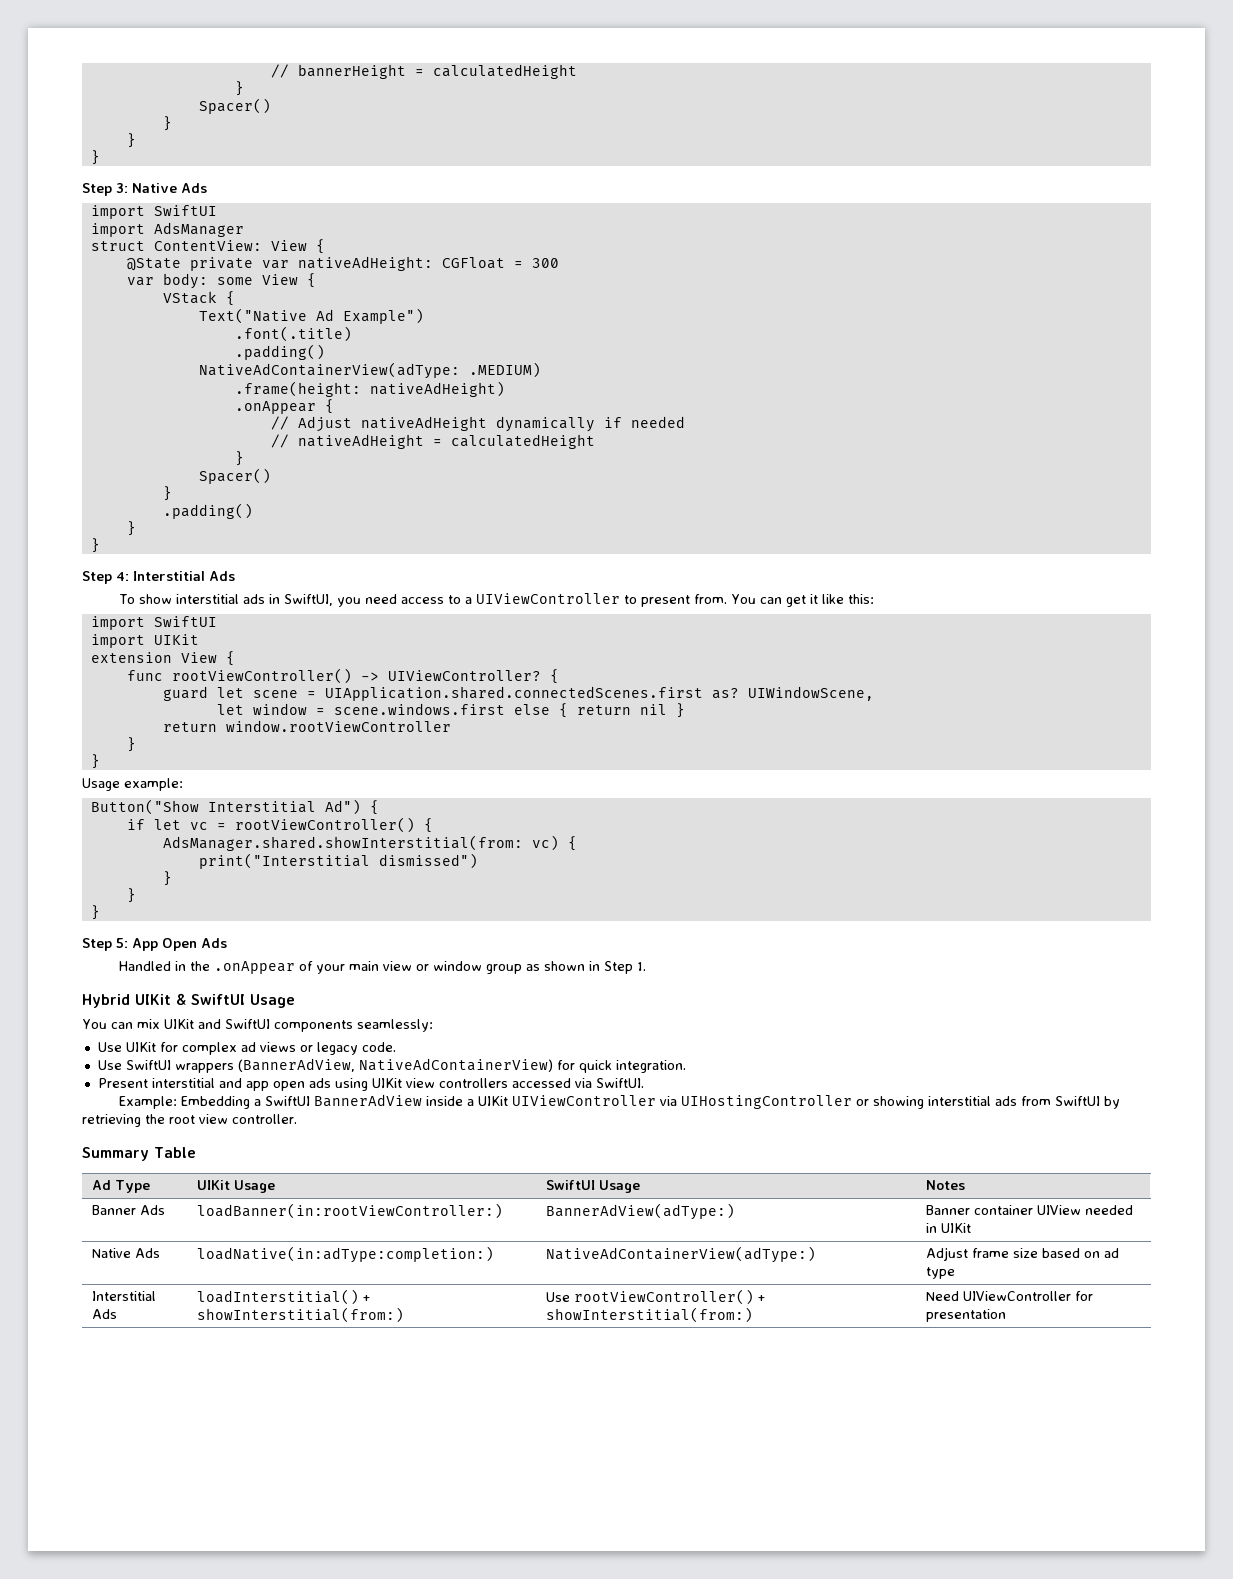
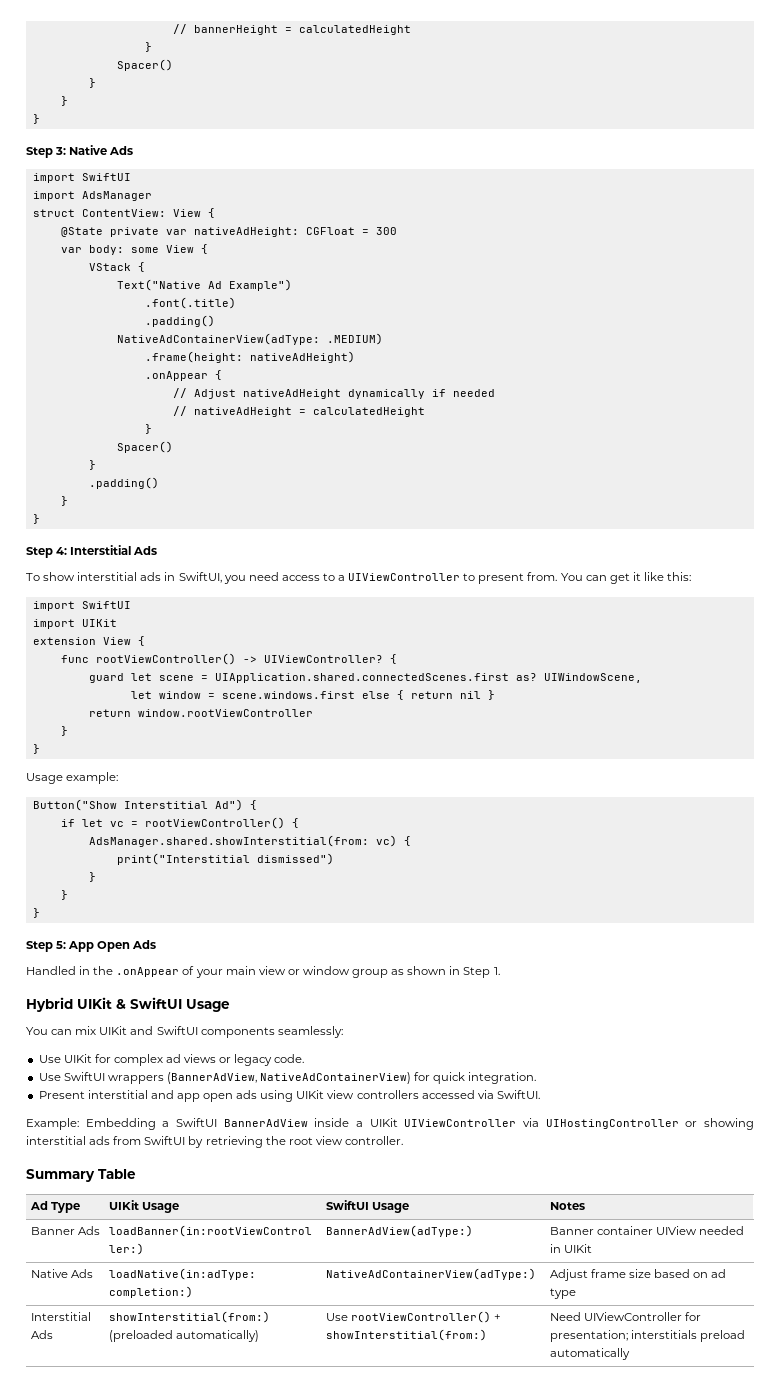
[196,1289,370,1305] [196,1307,404,1323] loadInterstitial() + showInterstitial(from:) -> [108,1311,270,1323] [108,1330,259,1342] showInterstitial(from:) (preloaded automatically)
[925,1309,1006,1322] presentation -> [549,1330,746,1342] [549,1348,630,1360] presentation; interstitials preload automatically

